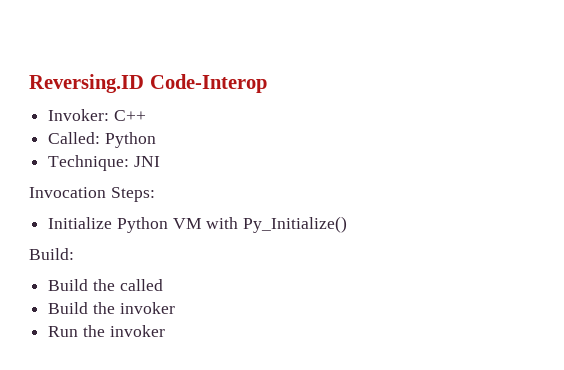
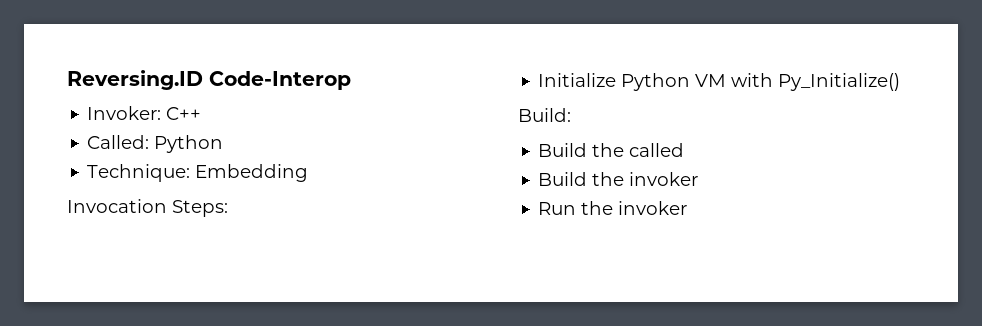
[133,156,160,167] JNI -> [195,164,309,182] Embedding

